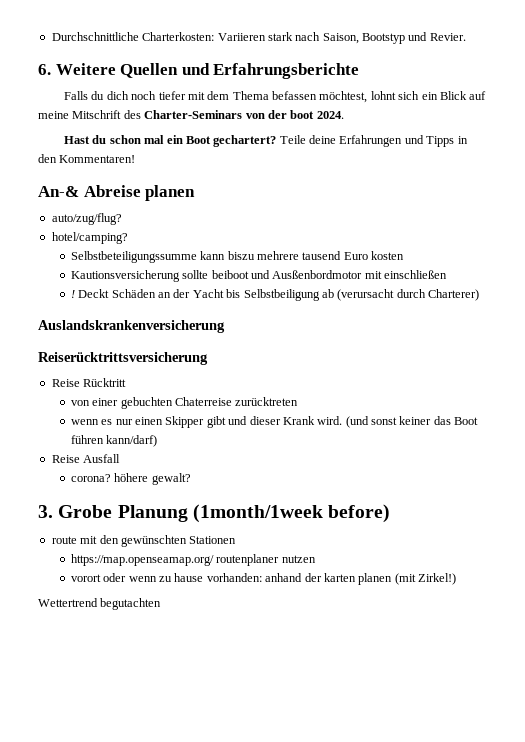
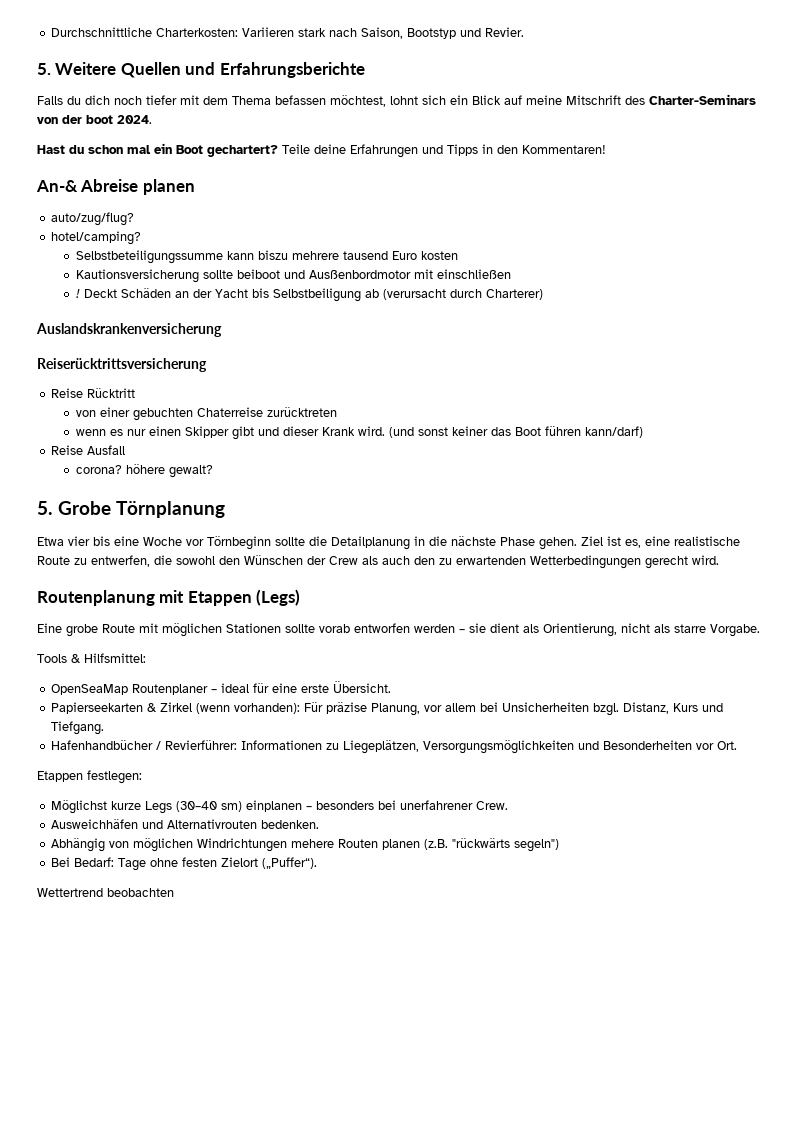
[38,64,51,75] 6. -> [37,63,51,75] 5.
[38,504,391,523] [51,535,237,547] [70,554,316,566] [70,573,457,585] 3. Grobe Planung (1month/1week before) // route mit den gewünschten Stationen // https://map.openseamap.org/ routenplaner nutzen // vorort oder wenn zu hause vorhanden: anhand der karten planen (mit Zirkel!) -> [37,501,226,518] [37,536,740,550] [37,555,719,569] [37,589,301,606] [37,623,760,637] [37,653,146,663] [51,681,392,695] [51,702,724,716] [51,721,105,735] [51,740,738,754] [37,770,142,784] [51,800,509,814] [51,819,320,829] [51,838,560,852] [51,857,318,871] 5. Grobe Törnplanung // Etwa vier bis eine Woche vor Törnbeginn sollte die Detailplanung in die nächste Phase gehen. Ziel ist es, eine realistische Route zu entwerfen, die sowohl den Wünschen der Crew als auch den zu erwartenden Wetterbedingungen gerecht wird. // Routenplanung mit Etappen (Legs) // Eine grobe Route mit möglichen Stationen sollte vorab entworfen werden – sie dient als Orientierung, nicht als starre Vorgabe. // Tools & Hilfsmittel: // OpenSeaMap Routenplaner – ideal für eine erste Übersicht. // Papierseekarten & Zirkel (wenn vorhanden): Für präzise Planung, vor allem bei Unsicherheiten bzgl. Distanz, Kurs und Tiefgang. // Hafenhandbücher / Revierführer: Informationen zu Liegeplätzen, Versorgungsmöglichkeiten und Besonderheiten vor Ort. // Etappen festlegen: // Möglichst kurze Legs (30–40 sm) einplanen – besonders bei unerfahrener Crew. // Ausweichhäfen und Alternativrouten bedenken. // Abhängig von möglichen Windrichtungen mehere Routen planen (z.B. "rückwärts segeln") // Bei Bedarf: Tage ohne festen Zielort („Puffer“).
[100,598,162,610] begutachten -> [107,888,174,897] beobachten

